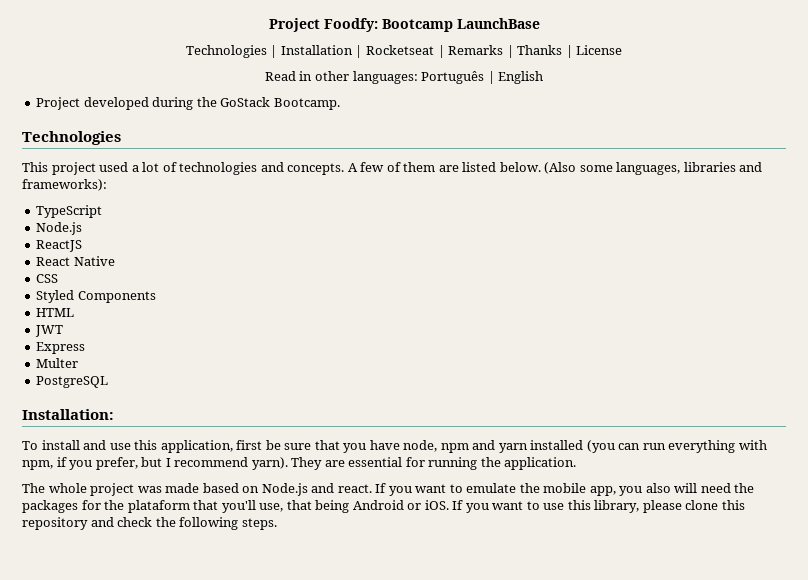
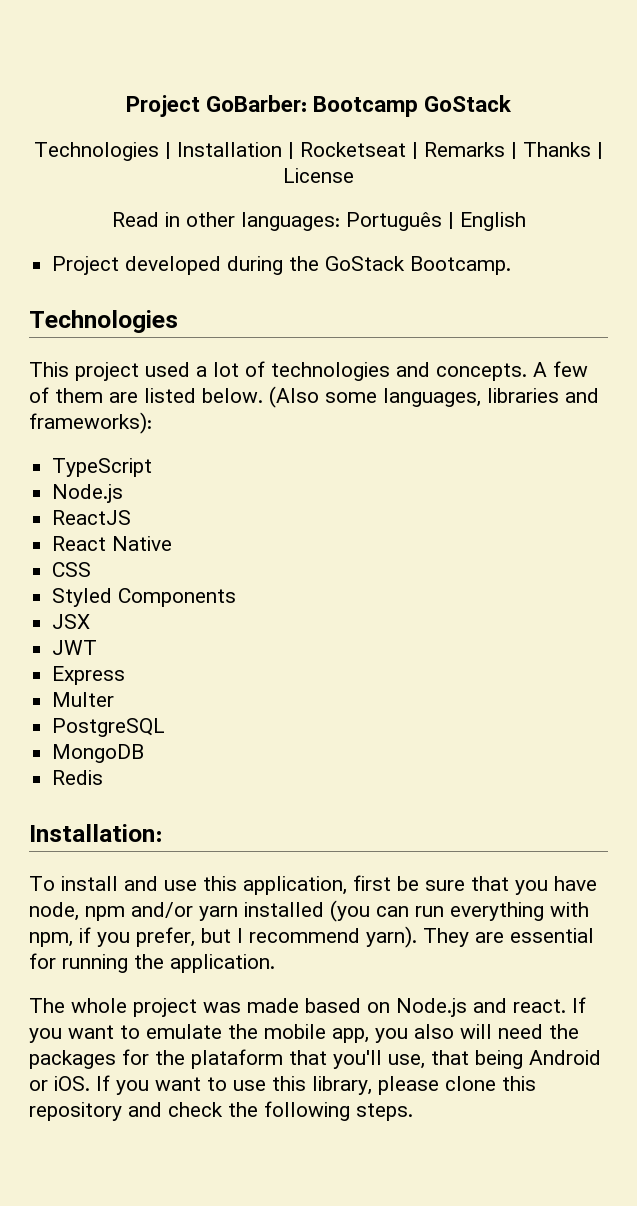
[268,18,540,32] Project Foodfy: Bootcamp LaunchBase -> [125,95,513,117] Project GoBarber: Bootcamp GoStack
[36,308,75,317] HTML -> [52,614,91,629] JSX
(109, 382) none -> [52,744,145,763] [52,770,104,785] // MongoDB // Redis
[472,440,496,450] and -> [131,902,193,918] and/or

